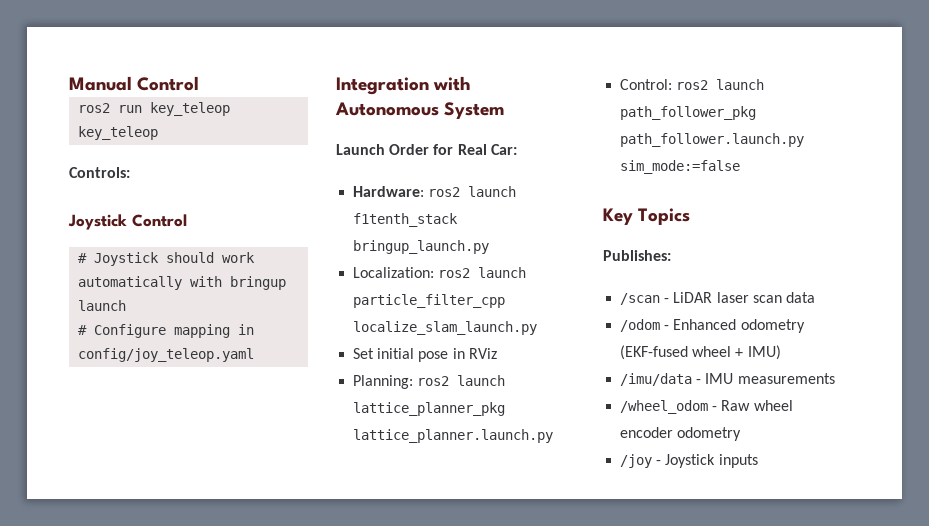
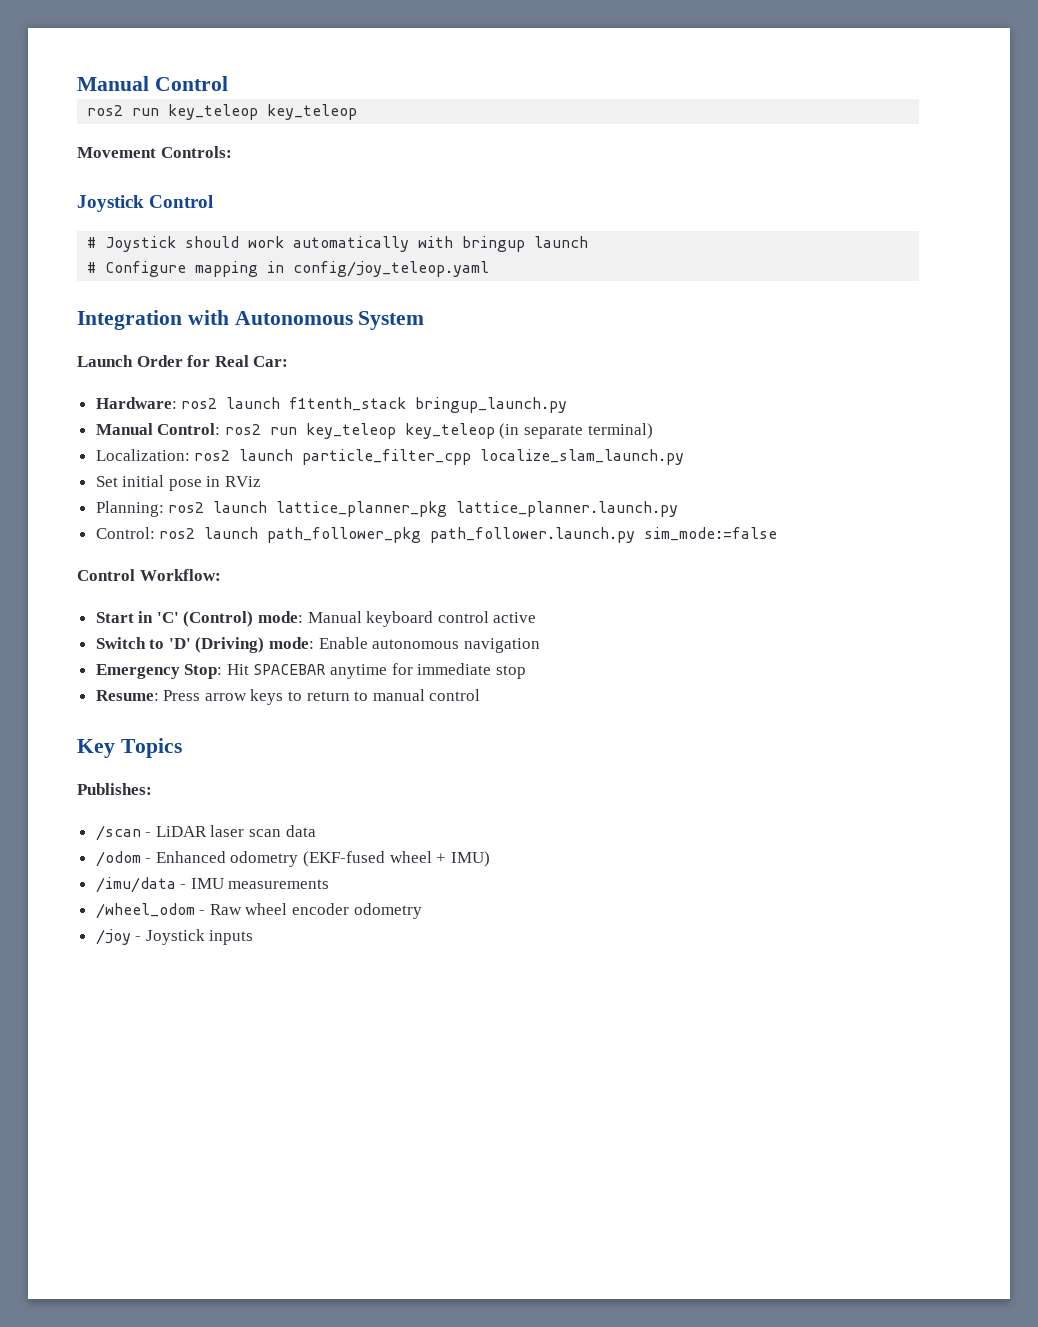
(159, 133) none -> [77,147,156,158] Movement
(490, 247) none -> [95,423,653,439] // Manual Control: ros2 run key_teleop key_teleop (in separate terminal)
(741, 167) none -> [77,569,221,581] [95,611,537,627] [95,637,540,653] [95,663,526,679] [95,689,481,705] // Control Workflow: // Start in 'C' (Control) mode: Manual keyboard control active // Switch to 'D' (Driving) mode: Enable autonomous navigation // Emergency Stop: Hit SPACEBAR anytime for immediate stop // Resume: Press arrow keys to return to manual control

